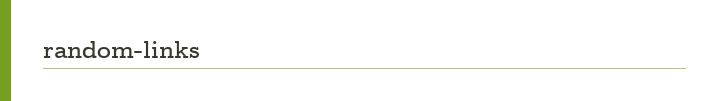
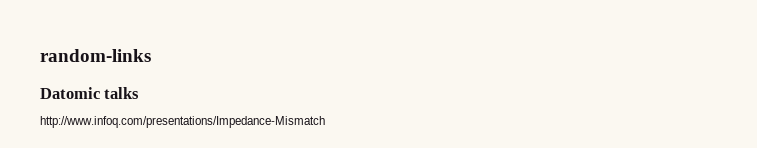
(200, 49) none -> [40,87,140,99] [40,116,325,128] // Datomic talks // http://www.infoq.com/presentations/Impedance-Mismatch

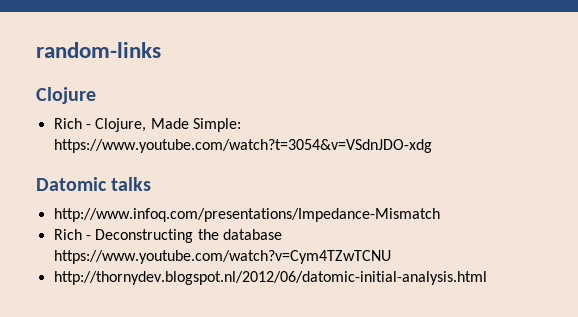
[40,87,140,99] [40,116,325,128] Datomic talks // http://www.infoq.com/presentations/Impedance-Mismatch -> [36,87,96,104] [53,118,241,132] [53,139,432,153] [36,177,152,191] [53,208,440,222] [53,229,282,243] [53,250,391,264] [53,271,487,285] Clojure // Rich - Clojure, Made Simple: https://www.youtube.com/watch?t=3054&v=VSdnJDO-xdg // Datomic talks // http://www.infoq.com/presentations/Impedance-Mismatch // Rich - Deconstructing the database https://www.youtube.com/watch?v=Cym4TZwTCNU // http://thornydev.blogspot.nl/2012/06/datomic-initial-analysis.html

